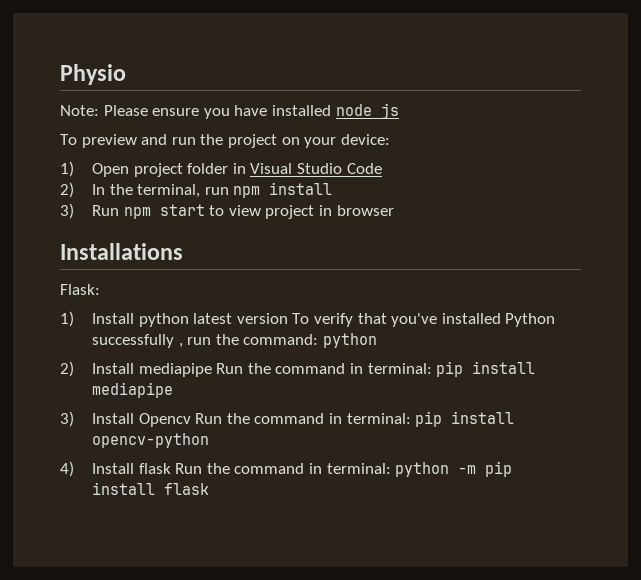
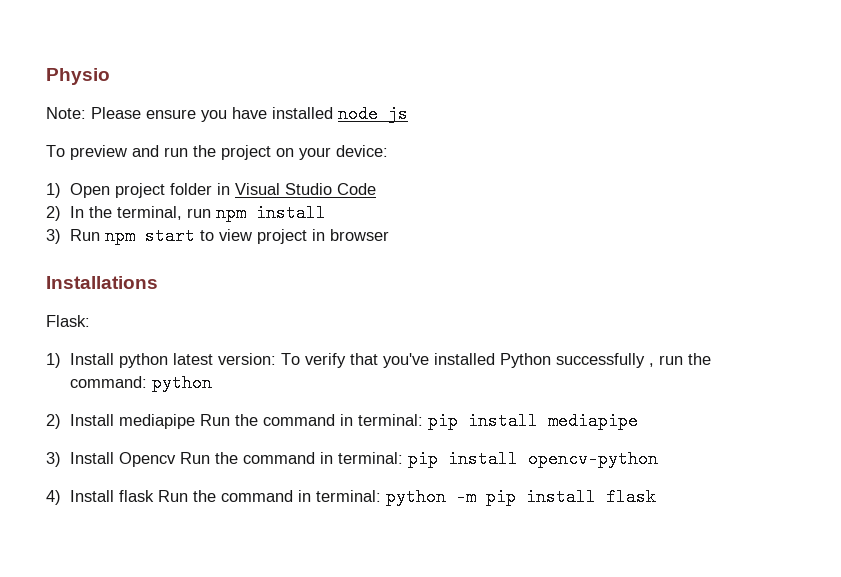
[236,313,288,324] version -> [217,353,276,365] version:

